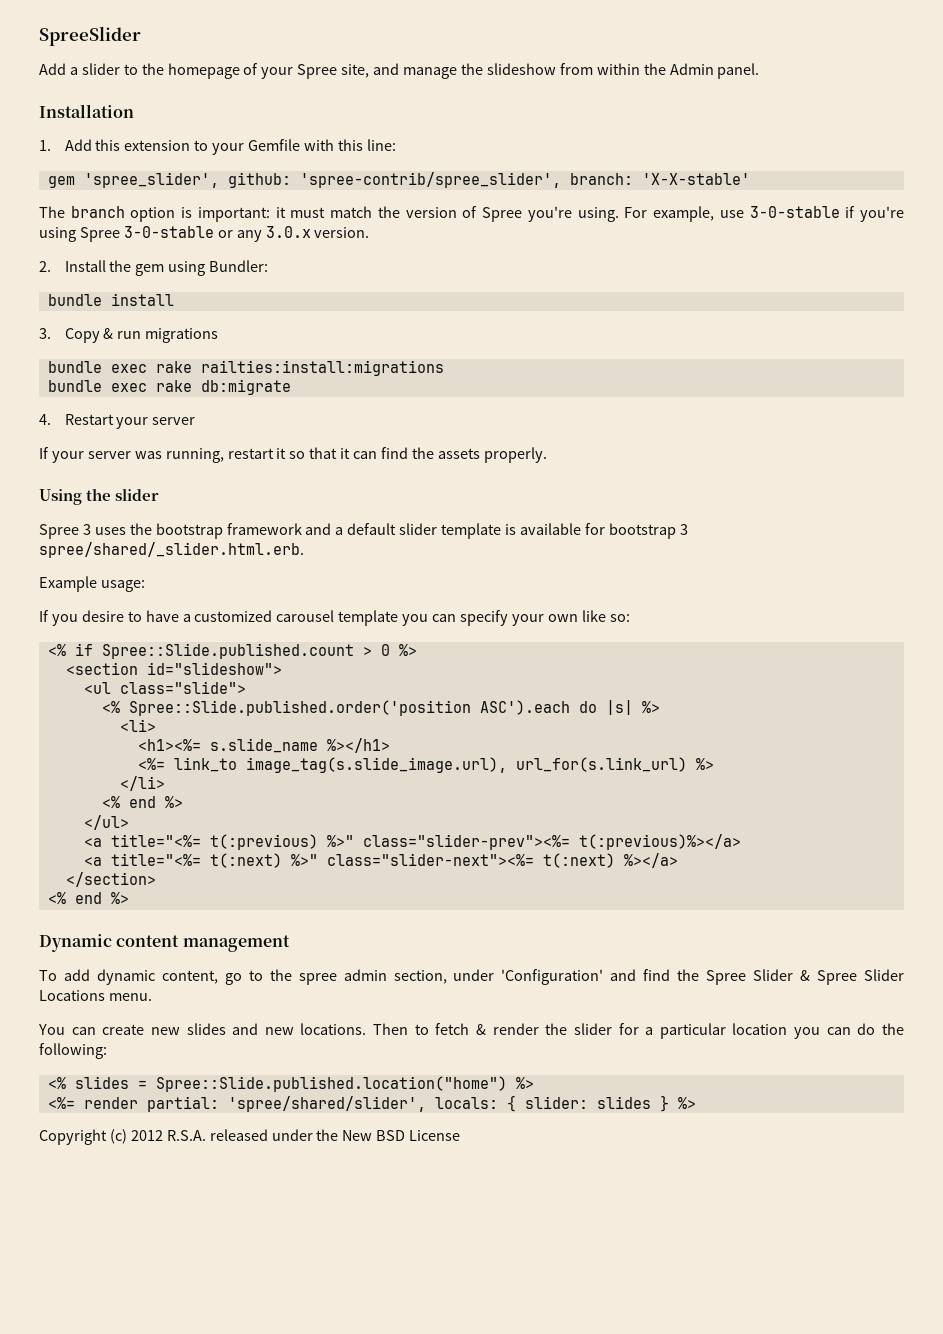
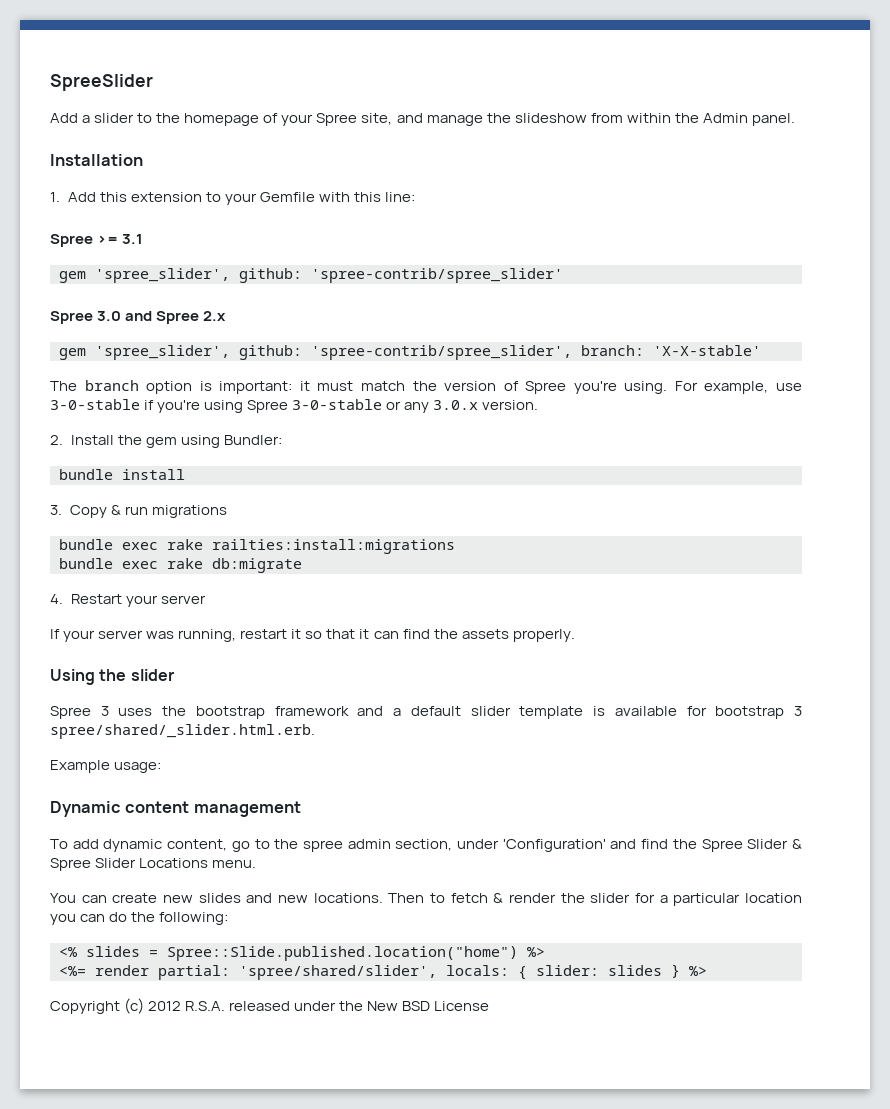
(396, 145) none -> [50,234,144,247] [59,268,563,283] [50,311,227,324] // Spree >= 3.1 // gem 'spree_slider', github: 'spree-contrib/spree_slider' // Spree 3.0 and Spree 2.x
[39,610,630,626] [47,643,417,659] [65,662,282,675] [83,681,246,694] [101,700,660,716] [119,719,156,732] [137,738,390,753] [137,757,714,773] [119,776,165,791] [101,796,183,808] [83,815,129,830] [83,834,741,850] [83,853,678,868] [65,872,156,887] [47,892,129,904] // If you desire to have a customized carousel template you can specify your own like so: // <% if Spree::Slide.published.count > 0 %> // <section id="slideshow"> // <ul class="slide"> // <% Spree::Slide.published.order('position ASC').each do |s| %> // <li> // <h1><%= s.slide_name %></h1> // <%= link_to image_tag(s.slide_image.url), url_for(s.link_url) %> // </li> // <% end %> // </ul> // <a title="<%= t(:previous) %>" class="slider-prev"><%= t(:previous)%></a> // <a title="<%= t(:next) %>" class="slider-next"><%= t(:next) %></a> // </section> // <% end %> -> (162, 767) none

